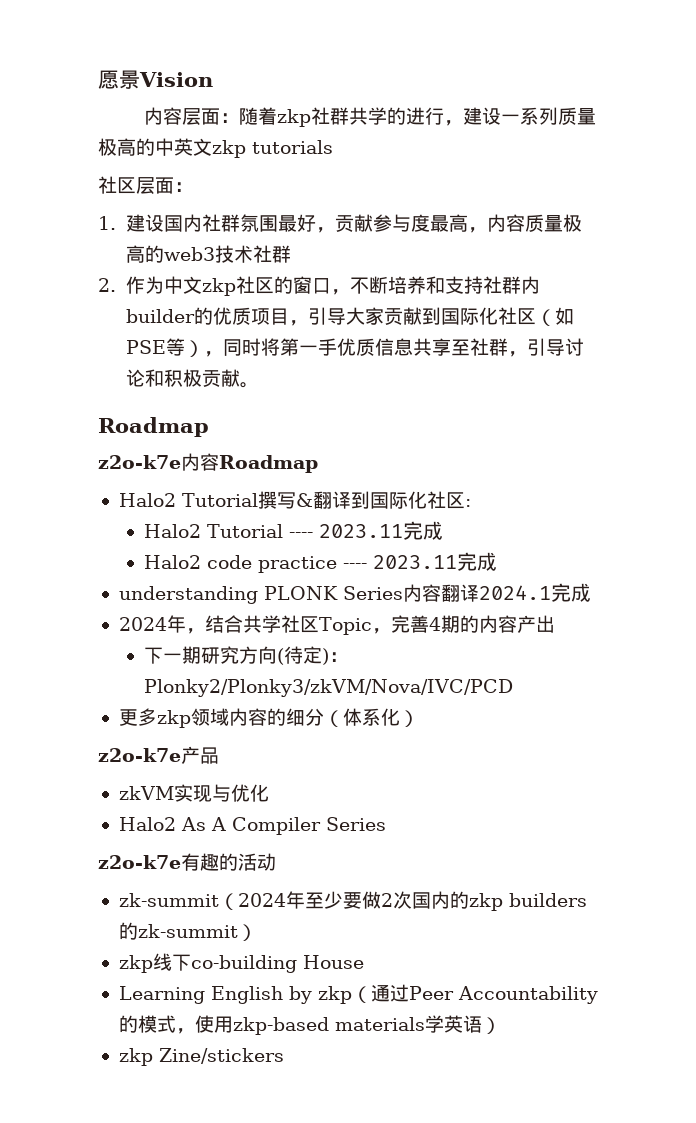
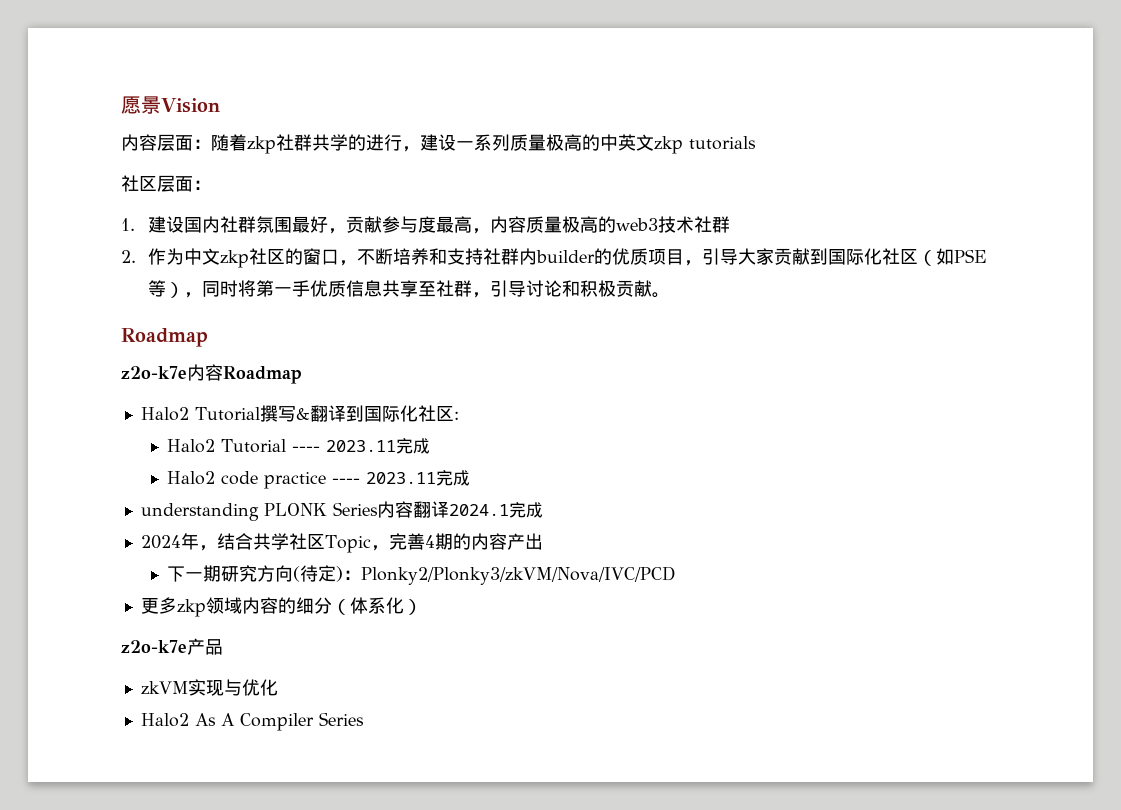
[98,853,276,871] [118,891,587,911] [118,922,257,941] [118,953,364,973] [118,984,598,1004] [118,1015,501,1035] [118,1048,284,1066] // z2o-k7e有趣的活动 // zk-summit（2024年至少要做2次国内的zkp builders的zk-summit） // zkp线下co-building House // Learning English by zkp（通过Peer Accountability的模式，使用zkp-based materials学英语） // zkp Zine/stickers -> (364, 719) none

